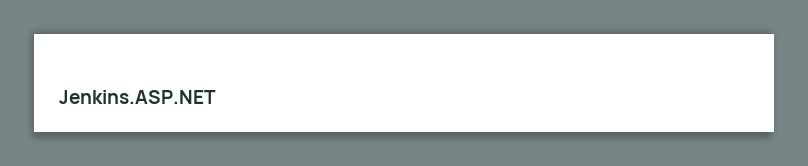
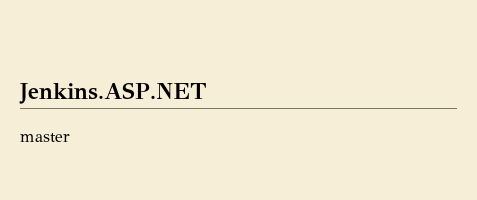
(216, 97) none -> [20,133,70,142] // master

